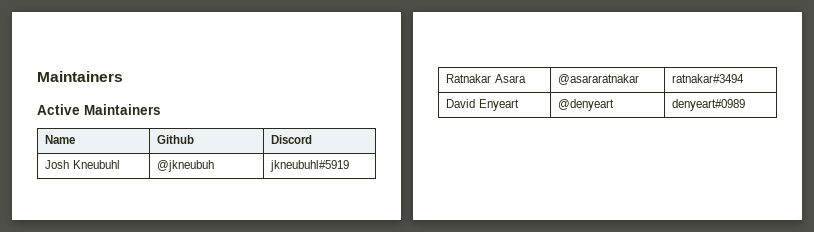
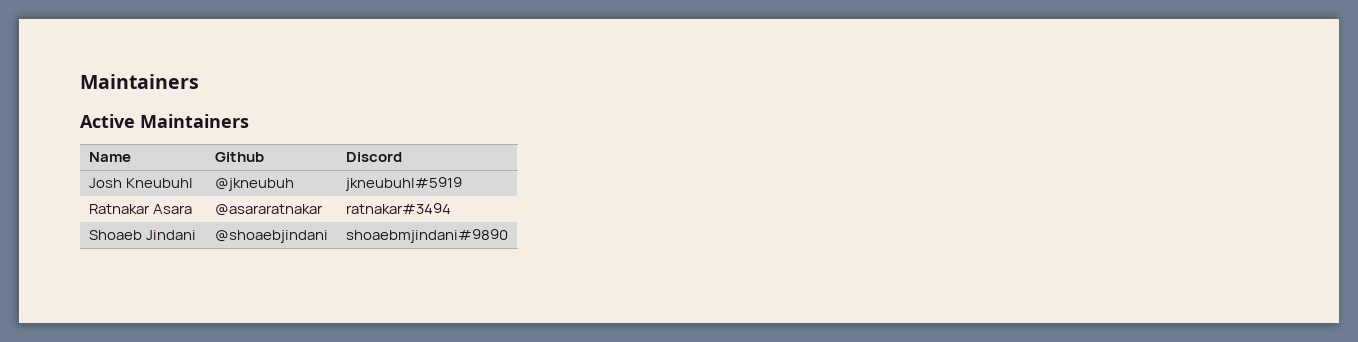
[446,99,519,111] [558,99,615,111] [672,99,746,111] David Enyeart | @denyeart | denyeart#0989 -> [88,230,196,240] [214,230,328,243] [345,229,508,243] Shoaeb Jindani | @shoaebjindani | shoaebmjindani#9890

